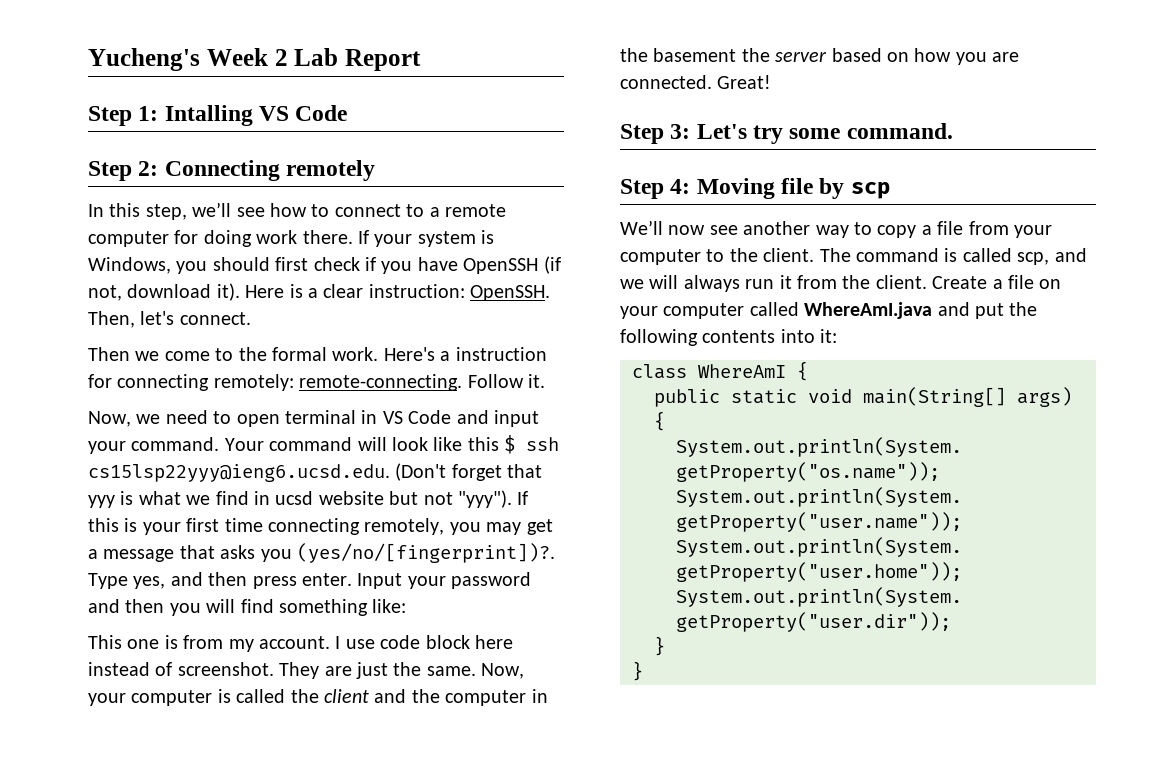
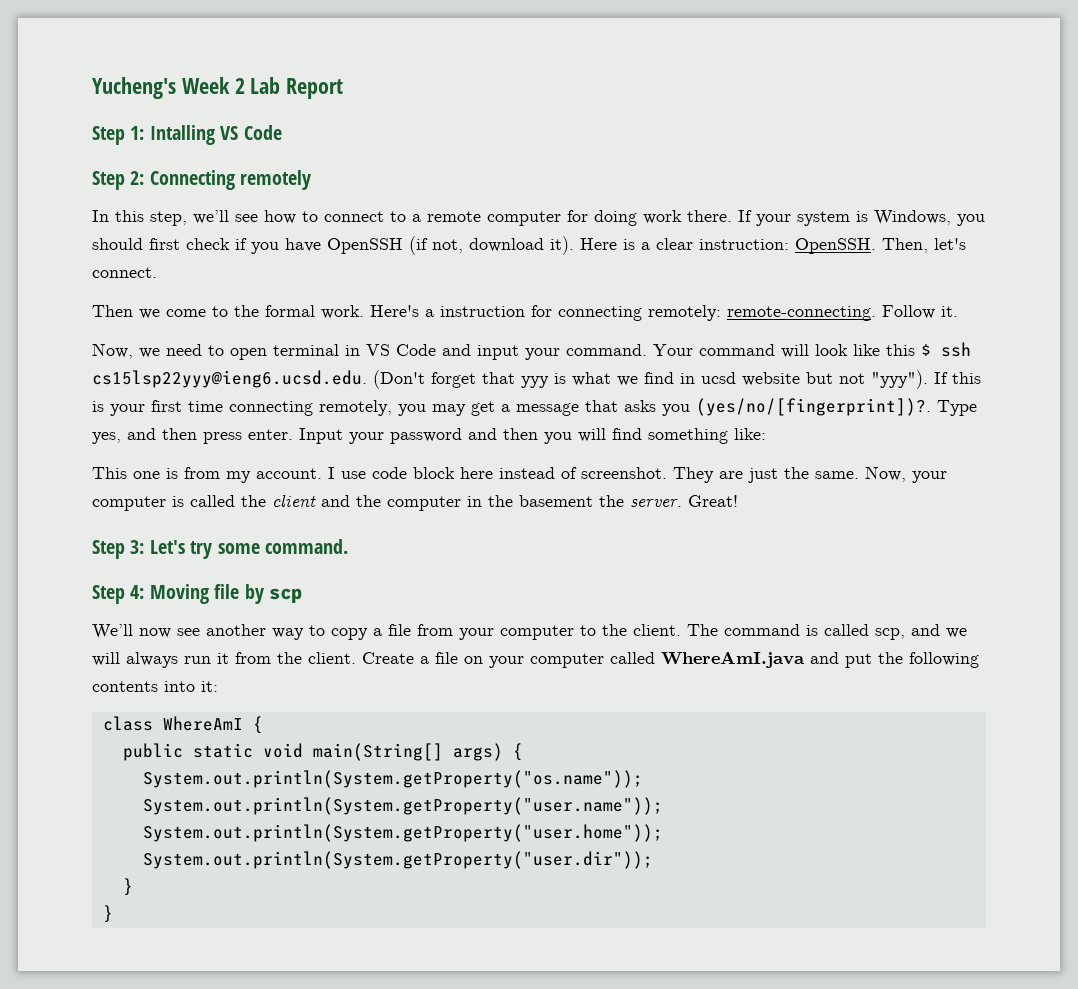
[775,48,1020,65] [620,75,712,89] server based on how you are connected. -> [630,499,682,507] server.

